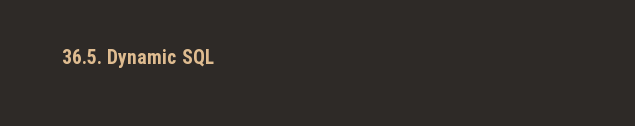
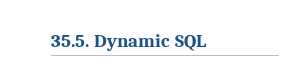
[62,49,102,64] 36.5. -> [51,35,89,47] 35.5.

